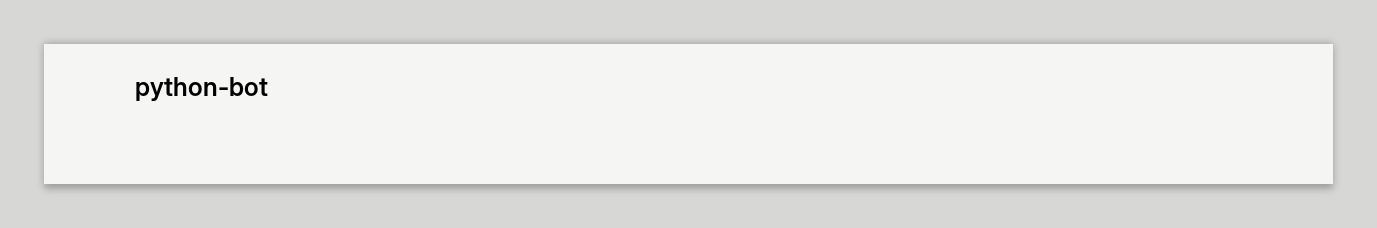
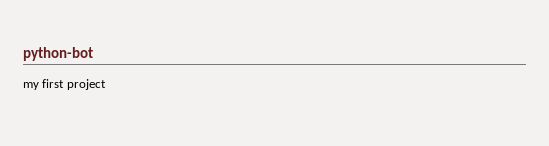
(268, 89) none -> [23,79,106,90] // my first project

